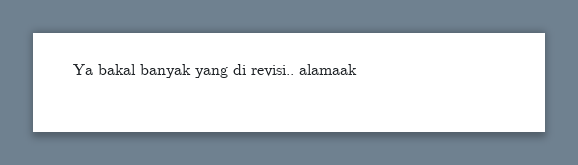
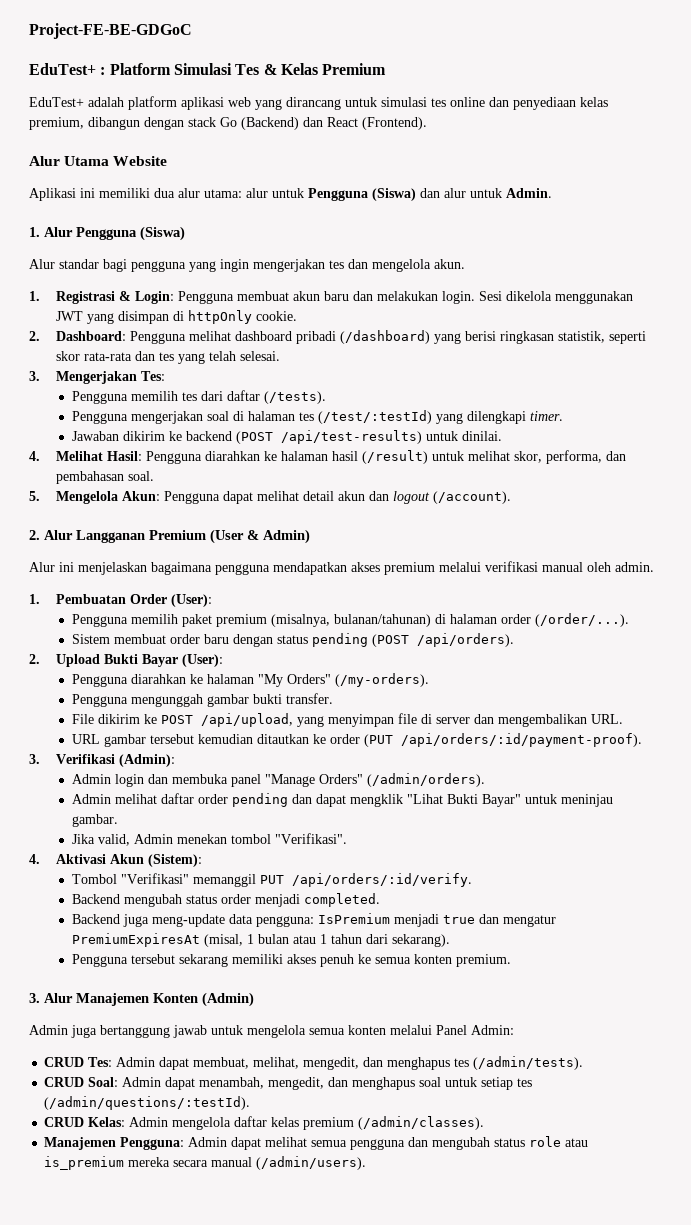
[73,64,357,78] Ya bakal banyak yang di revisi.. alamaak -> [29,23,192,39] [29,63,387,75] [29,96,608,110] [29,117,427,130] [29,156,168,166] [29,188,552,201] [29,226,185,241] [29,259,465,272] [29,291,634,304] [56,310,298,324] [29,330,647,344] [56,351,281,364] [29,371,166,384] [71,390,326,404] [71,410,563,424] [71,430,502,444] [29,450,627,464] [56,471,155,484] [29,491,512,504] [29,529,310,544] [29,561,654,575] [29,594,213,607] [71,613,629,627] [71,633,514,647] [29,654,224,667] [71,673,429,687] [71,693,333,707] [71,713,623,727] [71,733,642,747] [29,754,176,767] [71,773,485,787] [71,793,613,807] [71,814,118,827] [71,833,347,846] [29,854,203,867] [71,873,472,887] [71,893,380,907] [71,913,556,927] [71,933,450,947] [71,954,511,967] [29,992,254,1007] [29,1025,514,1038] [44,1056,584,1070] [44,1077,533,1090] [44,1096,251,1110] [44,1116,485,1130] [44,1136,589,1150] [44,1156,367,1170] Project-FE-BE-GDGoC // EduTest+ : Platform Simulasi Tes & Kelas Premium // EduTest+ adalah platform aplikasi web yang dirancang untuk simulasi tes online dan penyediaan kelas premium, dibangun dengan stack Go (Backend) dan React (Frontend). // Alur Utama Website // Aplikasi ini memiliki dua alur utama: alur untuk Pengguna (Siswa) dan alur untuk Admin. // 1. Alur Pengguna (Siswa) // Alur standar bagi pengguna yang ingin mengerjakan tes dan mengelola akun. // 1. Registrasi & Login: Pengguna membuat akun baru dan melakukan login. Sesi dikelola menggunakan JWT yang disimpan di httpOnly cookie. // 2. Dashboard: Pengguna melihat dashboard pribadi (/dashboard) yang berisi ringkasan statistik, seperti skor rata-rata dan tes yang telah selesai. // 3. Mengerjakan Tes: // Pengguna memilih tes dari daftar (/tests). // Pengguna mengerjakan soal di halaman tes (/test/:testId) yang dilengkapi timer. // Jawaban dikirim ke backend (POST /api/test-results) untuk dinilai. // 4. Melihat Hasil: Pengguna diarahkan ke halaman hasil (/result) untuk melihat skor, performa, dan pembahasan soal. // 5. Mengelola Akun: Pengguna dapat melihat detail akun dan logout (/account). // 2. Alur Langganan Premium (User & Admin) // Alur ini menjelaskan bagaimana pengguna mendapatkan akses premium melalui verifikasi manual oleh admin. // 1. Pembuatan Order (User): // Pengguna memilih paket premium (misalnya, bulanan/tahunan) di halaman order (/order/...). // Sistem membuat order baru dengan status pending (POST /api/orders). // 2. Upload Bukti Bayar (User): // Pengguna diarahkan ke halaman "My Orders" (/my-orders). // Pengguna mengunggah gambar bukti transfer. // File dikirim ke POST /api/upload, yang menyimpan file di server dan mengembalikan URL. // URL gambar tersebut kemudian ditautkan ke order (PUT /api/orders/:id/payment-proof). // 3. Verifikasi (Admin): // Admin login dan membuka panel "Manage Orders" (/admin/orders). // Admin melihat daftar order pending dan dapat mengklik "Lihat Bukti Bayar" untuk meninjau gambar. // Jika valid, Admin menekan tombol "Verifikasi". // 4. Aktivasi Akun (Sistem): // Tombol "Verifikasi" memanggil PUT /api/orders/:id/verify. // Backend mengubah status order menjadi completed. // Backend juga meng-update data pengguna: IsPremium menjadi true dan mengatur PremiumExpiresAt (misal, 1 bulan atau 1 tahun dari sekarang). // Pengguna tersebut sekarang memiliki akses penuh ke semua konten premium. // 3. Alur Manajemen Konten (Admin) // Admin juga bertanggung jawab untuk mengelola semua konten melalui Panel Admin: // CRUD Tes: Admin dapat membuat, melihat, mengedit, dan menghapus tes (/admin/tests). // CRUD Soal: Admin dapat menambah, mengedit, dan menghapus soal untuk setiap tes (/admin/questions/:testId). // CRUD Kelas: Admin mengelola daftar kelas premium (/admin/classes). // Manajemen Pengguna: Admin dapat melihat semua pengguna dan mengubah status role atau is_premium mereka secara manual (/admin/users).

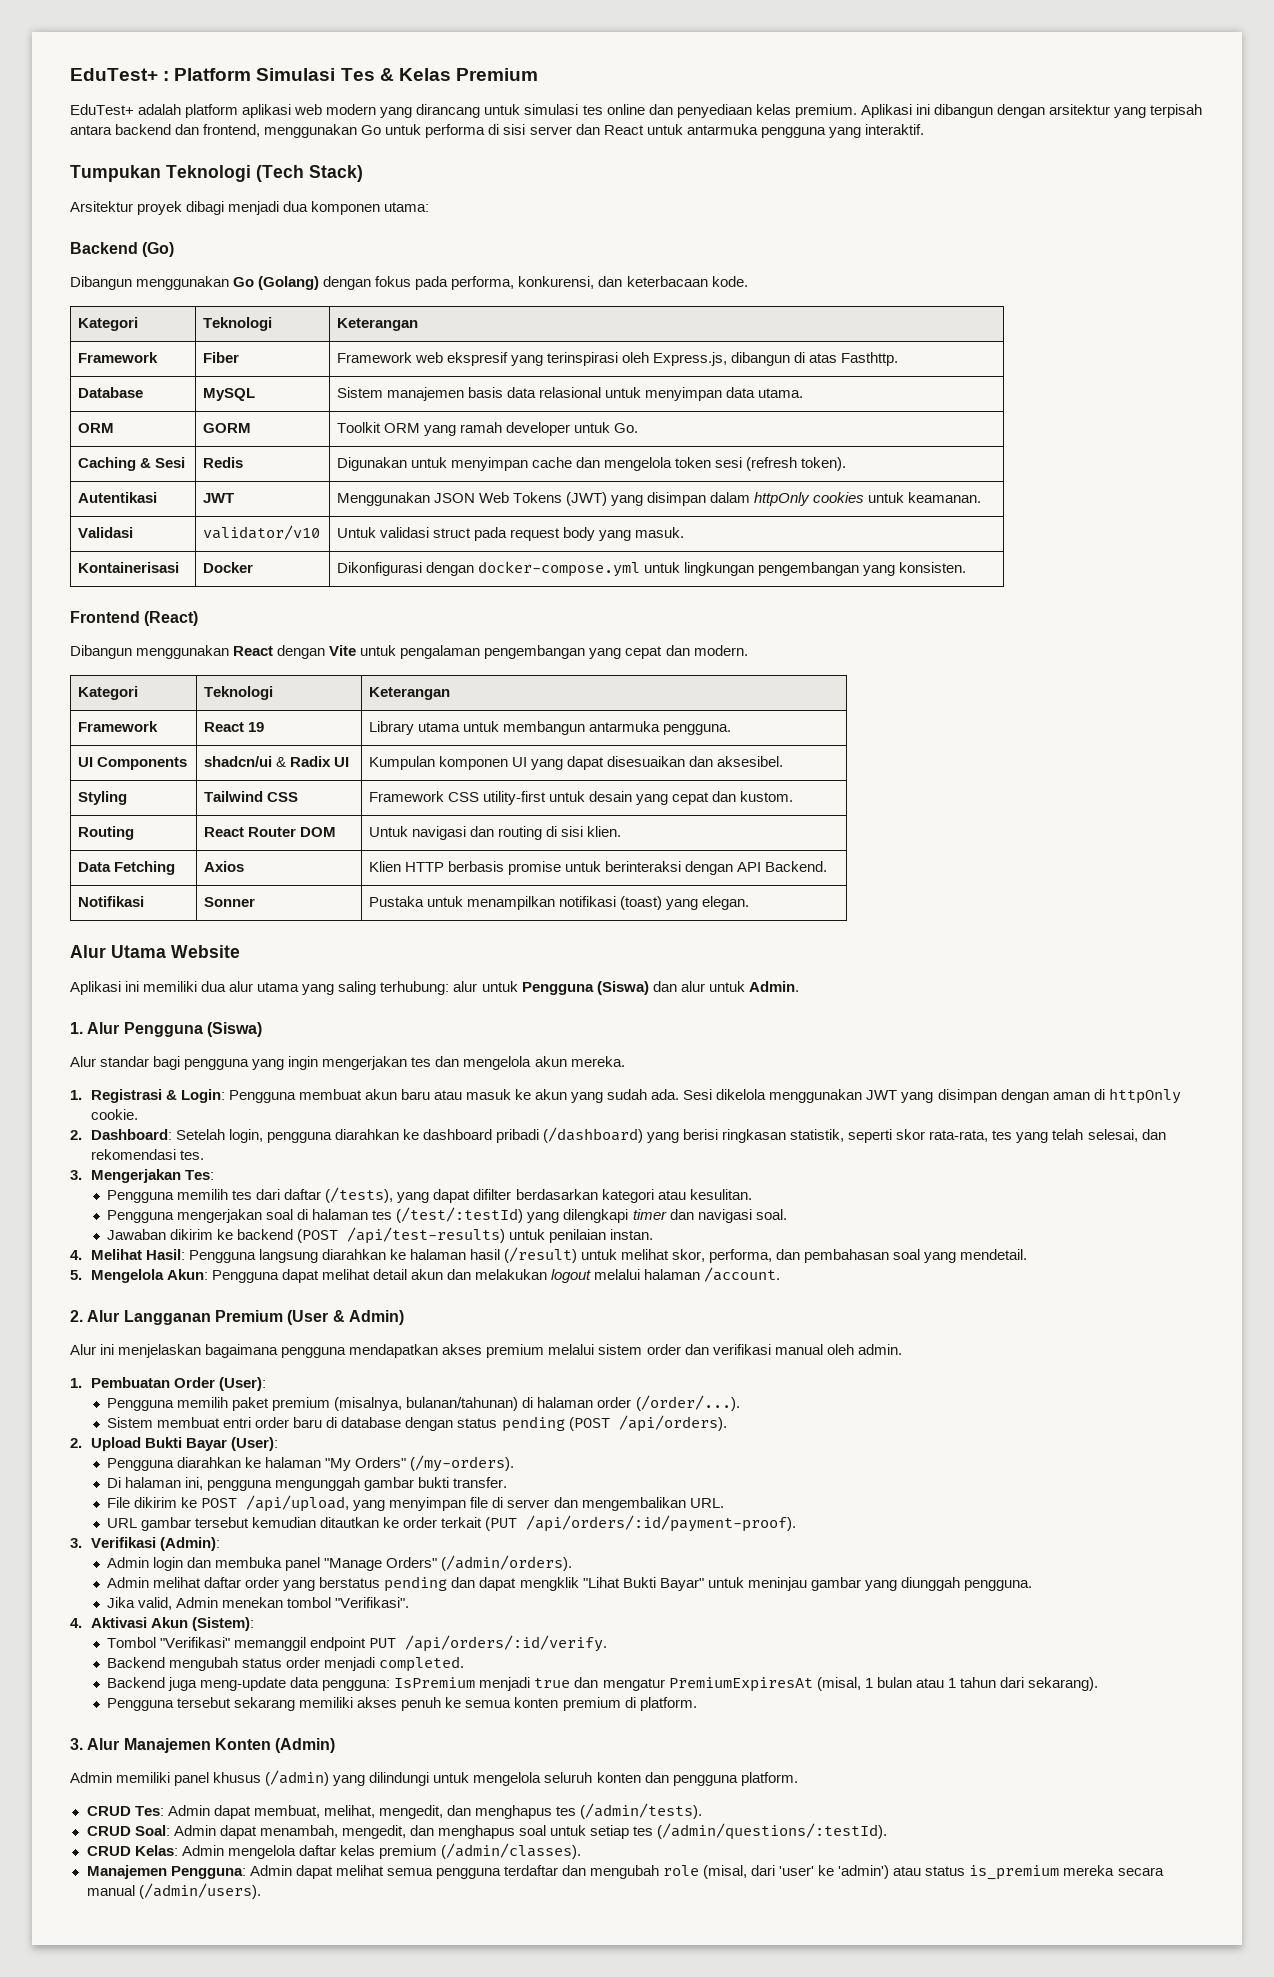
[29,23,192,39] Project-FE-BE-GDGoC // -> (70, 74) none
(251, 102) none -> [326,104,377,115] modern
[29,117,427,130] premium, dibangun dengan stack Go (Backend) dan React (Frontend). -> [794,104,1203,118] [70,124,924,138] [70,165,363,182] [70,201,430,215] [70,242,175,257] [70,276,748,290] [77,317,138,331] [202,317,272,331] [336,318,418,331] [77,352,158,363] [202,352,239,363] [336,352,899,366] [77,387,143,398] [202,388,255,401] [336,387,804,401] [77,423,114,433] [202,423,251,433] [336,422,638,436] [77,457,185,471] [202,457,243,468] [336,457,847,471] [77,492,157,503] [202,493,234,503] [336,492,982,506] [77,527,133,538] [202,525,320,540] [336,527,685,541] [77,562,179,573] [202,562,253,573] [336,561,967,577] [70,611,199,626] [70,645,748,659] [77,686,138,700] [203,686,273,700] [368,687,450,700] [77,721,158,732] [203,722,264,732] [368,721,731,735] [77,757,187,770] [203,756,349,767] [368,756,784,770] [77,791,127,805] [203,791,298,802] [368,791,794,805] [77,826,134,840] [203,827,336,837] [368,826,621,840] [77,861,175,875] [203,861,244,872] [368,861,828,875] [77,896,144,907] [203,897,255,907] [368,896,749,910] premium. Aplikasi ini dibangun dengan arsitektur yang terpisah antara backend dan frontend, menggunakan Go untuk performa di sisi server dan React untuk antarmuka pengguna yang interaktif. // Tumpukan Teknologi (Tech Stack) // Arsitektur proyek dibagi menjadi dua komponen utama: // Backend (Go) // Dibangun menggunakan Go (Golang) dengan fokus pada performa, konkurensi, dan keterbacaan kode. // Kategori | Teknologi | Keterangan // Framework | Fiber | Framework web ekspresif yang terinspirasi oleh Express.js, dibangun di atas Fasthttp. // Database | MySQL | Sistem manajemen basis data relasional untuk menyimpan data utama. // ORM | GORM | Toolkit ORM yang ramah developer untuk Go. // Caching & Sesi | Redis | Digunakan untuk menyimpan cache dan mengelola token sesi (refresh token). // Autentikasi | JWT | Menggunakan JSON Web Tokens (JWT) yang disimpan dalam httpOnly cookies untuk keamanan. // Validasi | validator/v10 | Untuk validasi struct pada request body yang masuk. // Kontainerisasi | Docker | Dikonfigurasi dengan docker-compose.yml untuk lingkungan pengembangan yang konsisten. // Frontend (React) // Dibangun menggunakan React dengan Vite untuk pengalaman pengembangan yang cepat dan modern. // Kategori | Teknologi | Keterangan // Framework | React 19 | Library utama untuk membangun antarmuka pengguna. // UI Components | shadcn/ui & Radix UI | Kumpulan komponen UI yang dapat disesuaikan dan aksesibel. // Styling | Tailwind CSS | Framework CSS utility-first untuk desain yang cepat dan kustom. // Routing | React Router DOM | Untuk navigasi dan routing di sisi klien. // Data Fetching | Axios | Klien HTTP berbasis promise untuk berinteraksi dengan API Backend. // Notifikasi | Sonner | Pustaka untuk menampilkan notifikasi (toast) yang elegan.
[204,189,242,198] utama: -> [257,981,450,995] utama yang saling terhubung:
[434,259,465,269] akun. -> [534,1056,625,1067] akun mereka.
[353,291,476,304] dan melakukan login. -> [433,1089,680,1103] atau masuk ke akun yang sudah ada.
(170, 317) none -> [1000,1089,1090,1103] dengan aman
[130,331,232,344] Pengguna melihat -> [175,1129,419,1143] Setelah login, pengguna diarahkan ke
[84,351,156,361] rata-rata dan -> [929,1130,989,1142] rata-rata,
[240,351,281,361] selesai. -> [1087,1129,1166,1142] [90,1149,204,1160] selesai, dan rekomendasi tes.
[263,391,326,404] (/tests). -> [325,1187,752,1203] (/tests), yang dapat difilter berdasarkan kategori atau kesulitan.
[529,411,563,421] timer. -> [632,1209,787,1223] timer dan navigasi soal.
[461,431,502,441] dinilai. -> [549,1229,654,1243] penilaian instan.
(203, 457) none -> [258,1249,318,1263] langsung
[128,471,155,481] soal. -> [893,1249,1028,1263] soal yang mendetail.
[393,491,512,504] logout (/account). -> [474,1267,781,1283] melakukan logout melalui halaman /account.
(481, 567) none -> [598,1344,709,1355] sistem order dan
(166, 639) none -> [223,1417,252,1428] entri
(229, 639) none -> [326,1417,402,1428] di database
[71,694,128,707] Pengguna -> [107,1477,273,1491] Di halaman ini, pengguna
(360, 739) none -> [441,1517,483,1528] terkait
(228, 799) none -> [283,1577,381,1591] yang berstatus
[71,814,118,827] gambar. -> [810,1577,1032,1591] gambar yang diunggah pengguna.
(256, 880) none -> [310,1637,367,1651] endpoint
[455,954,511,967] premium. -> [562,1697,697,1711] premium di platform.
[71,1025,514,1038] juga bertanggung jawab untuk mengelola semua konten melalui Panel Admin: -> [116,1770,798,1786] memiliki panel khusus (/admin) yang dilindungi untuk mengelola seluruh konten dan pengguna platform.
(406, 1144) none -> [503,1865,558,1876] terdaftar
[494,1136,589,1147] status role atau -> [663,1865,966,1879] role (misal, dari 'user' ke 'admin') atau status

